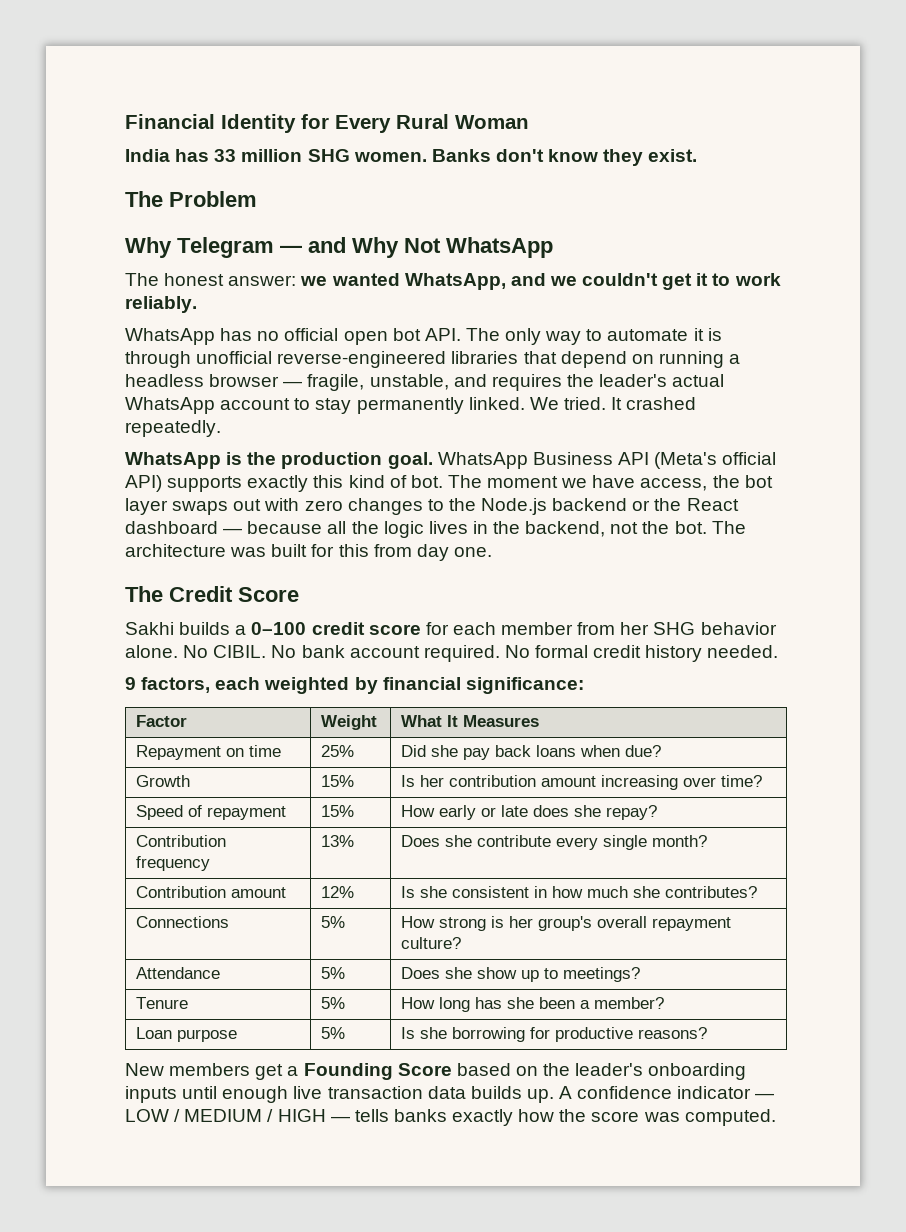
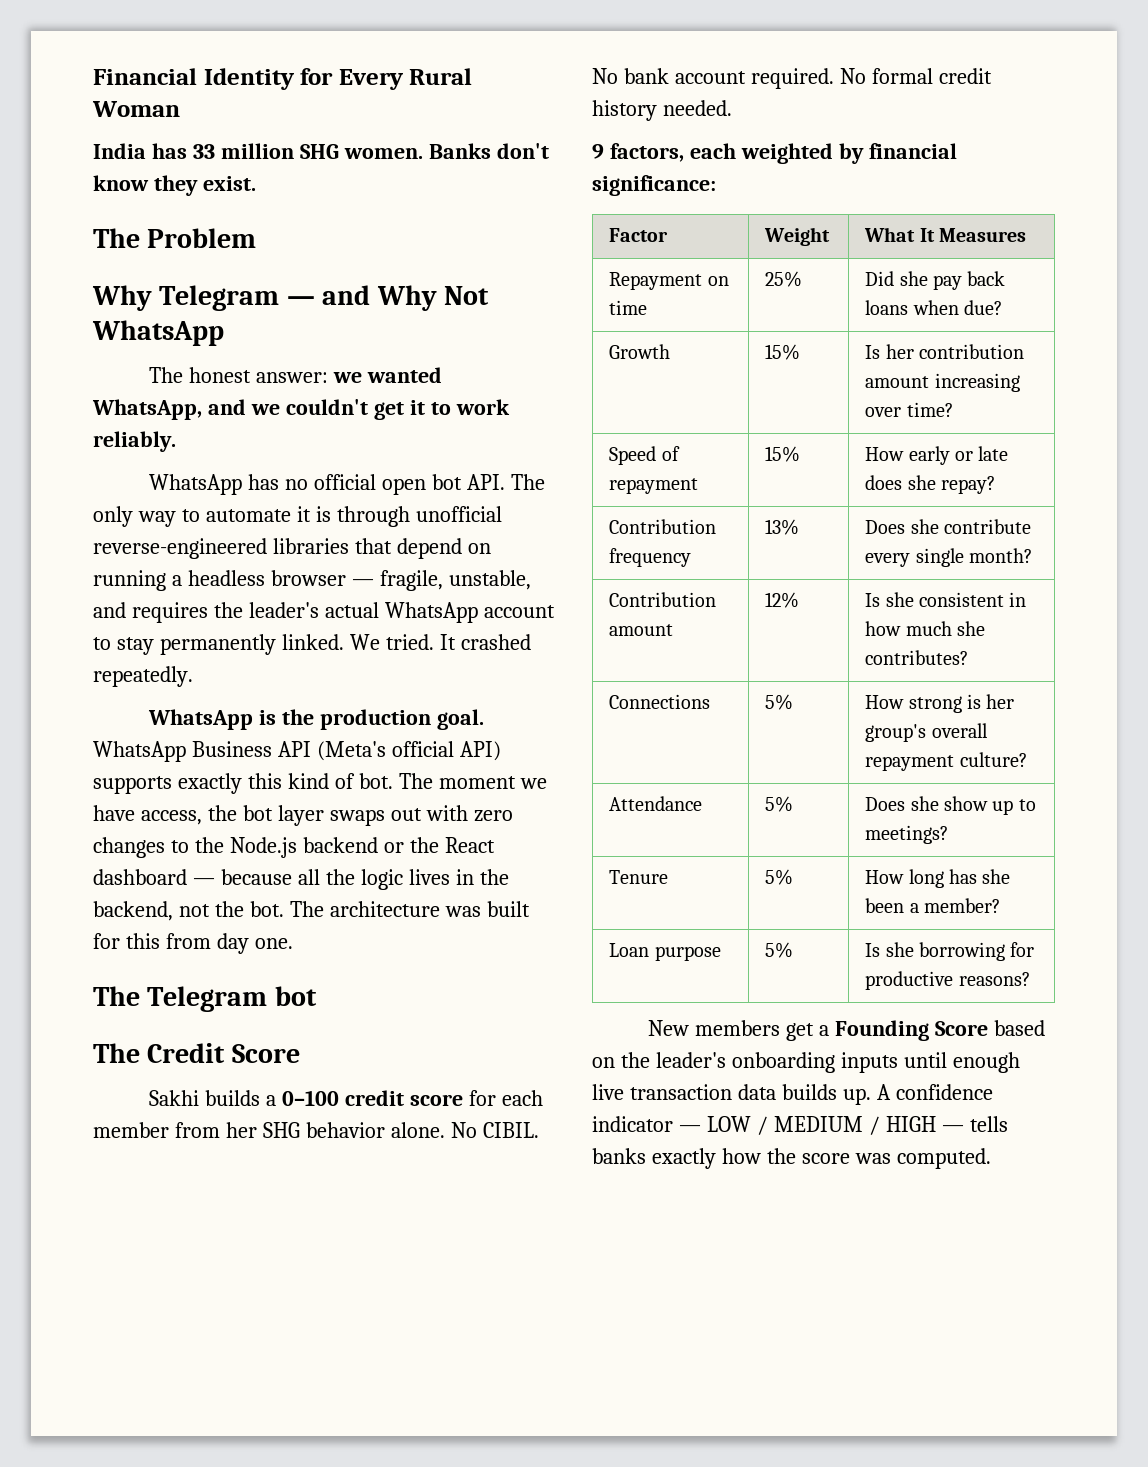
(492, 552) none -> [93,986,317,1012] // The Telegram bot

